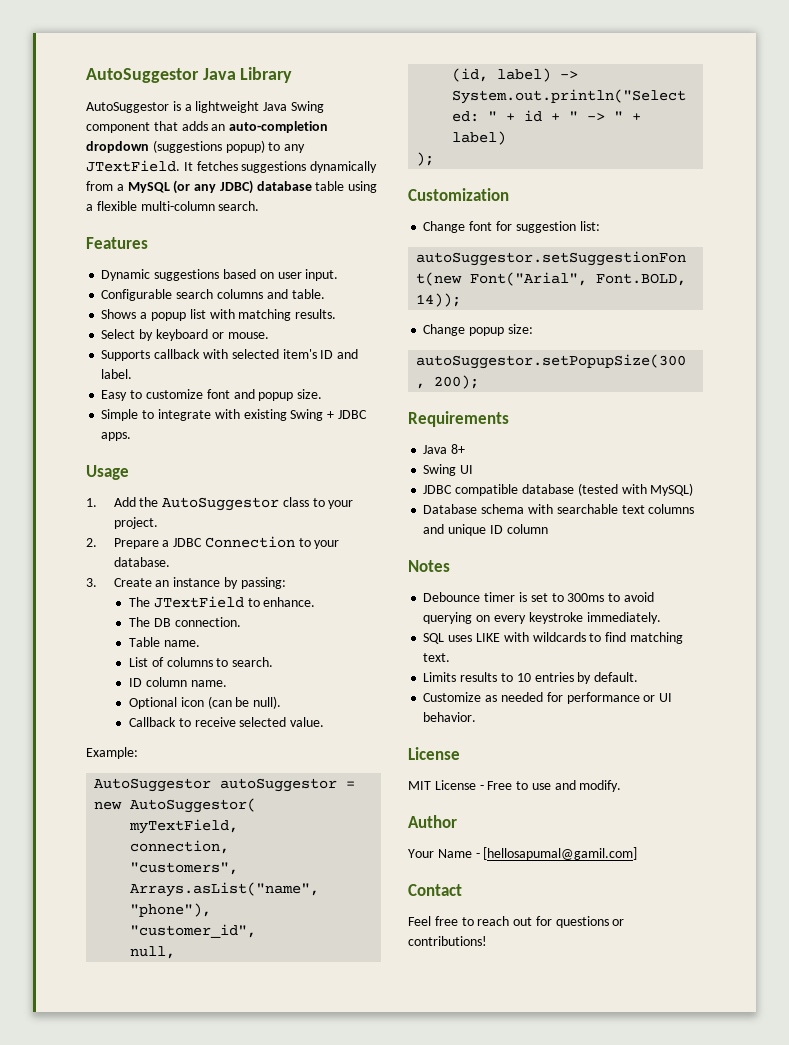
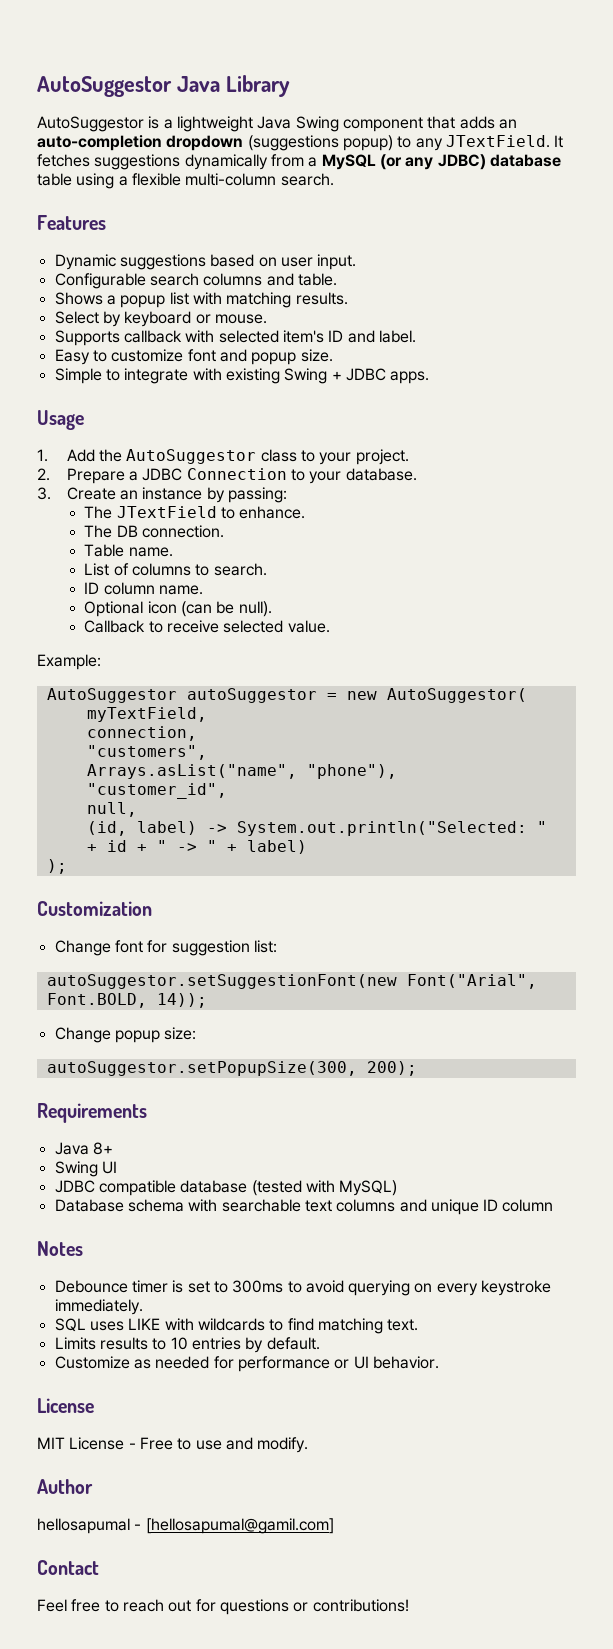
[408,849,472,858] Your Name -> [37,1518,130,1534] hellosapumal

